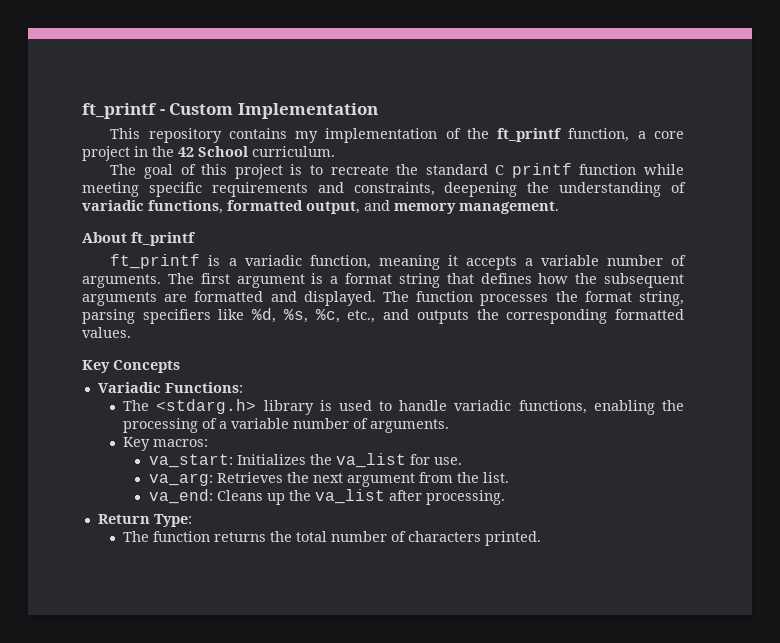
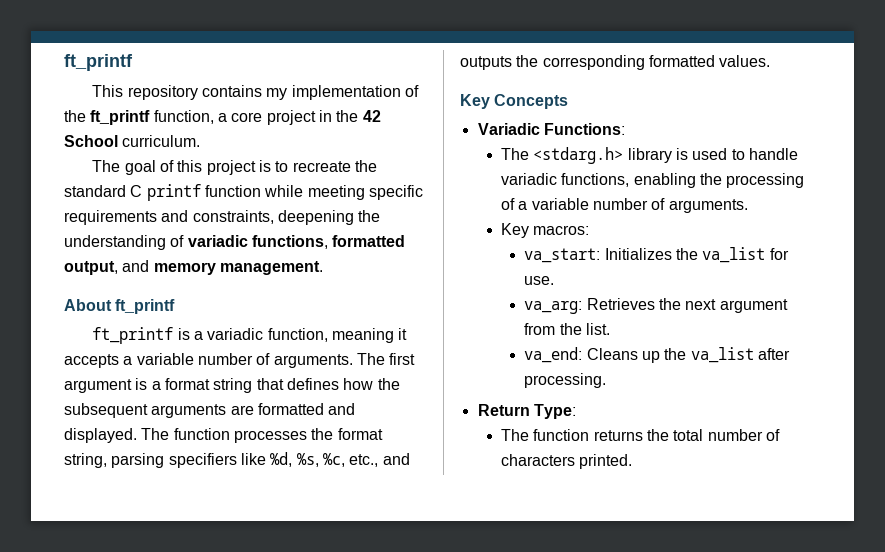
[82,103,378,119] ft_printf - Custom Implementation -> [64,54,133,71] ft_printf

